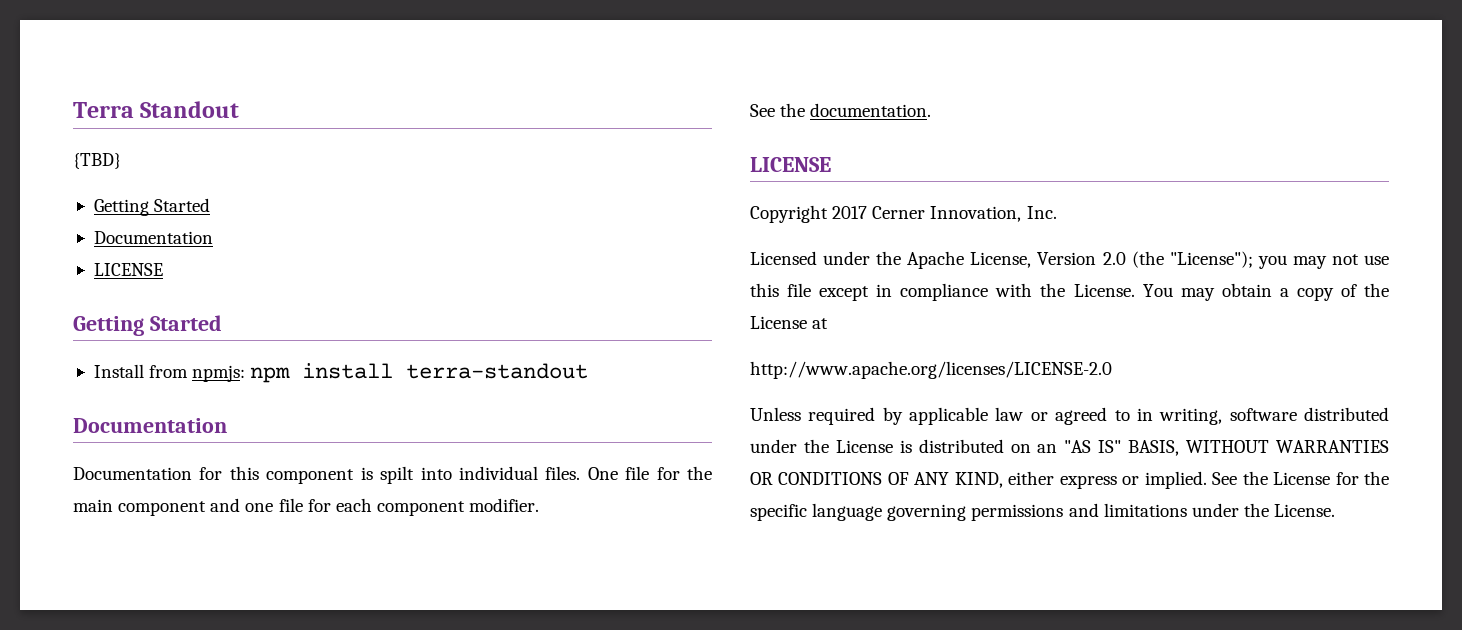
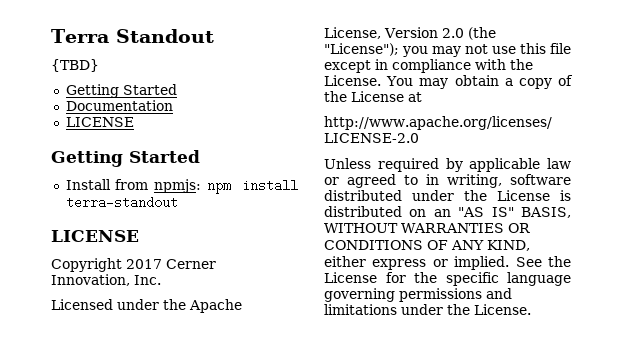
[73,418,227,433] [73,466,712,484] [73,498,540,516] [750,103,932,117] // Documentation // Documentation for this component is spilt into individual files. One file for the main component and one file for each component modifier. // See the documentation. -> (178, 202) none

